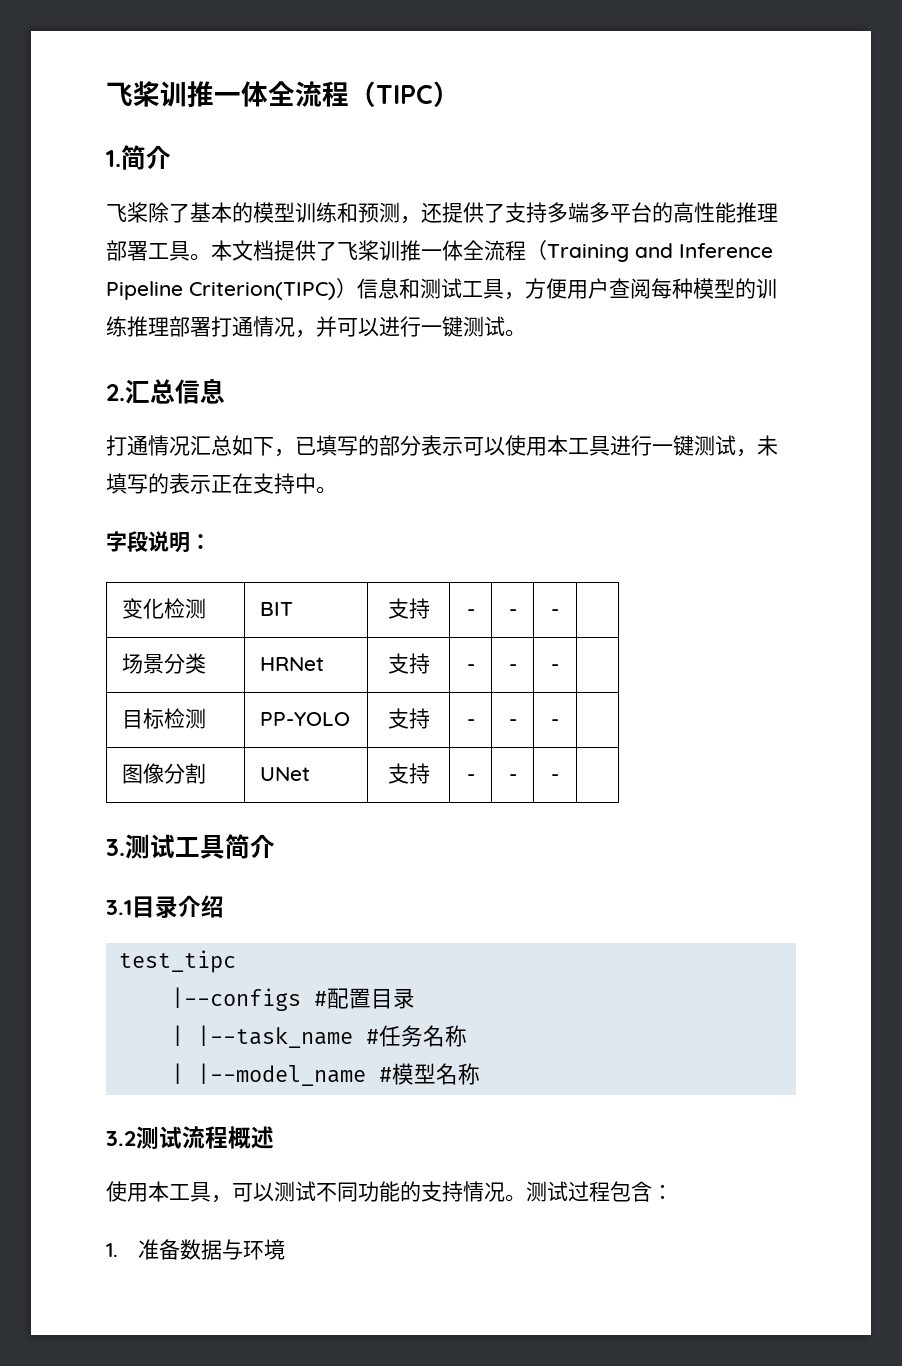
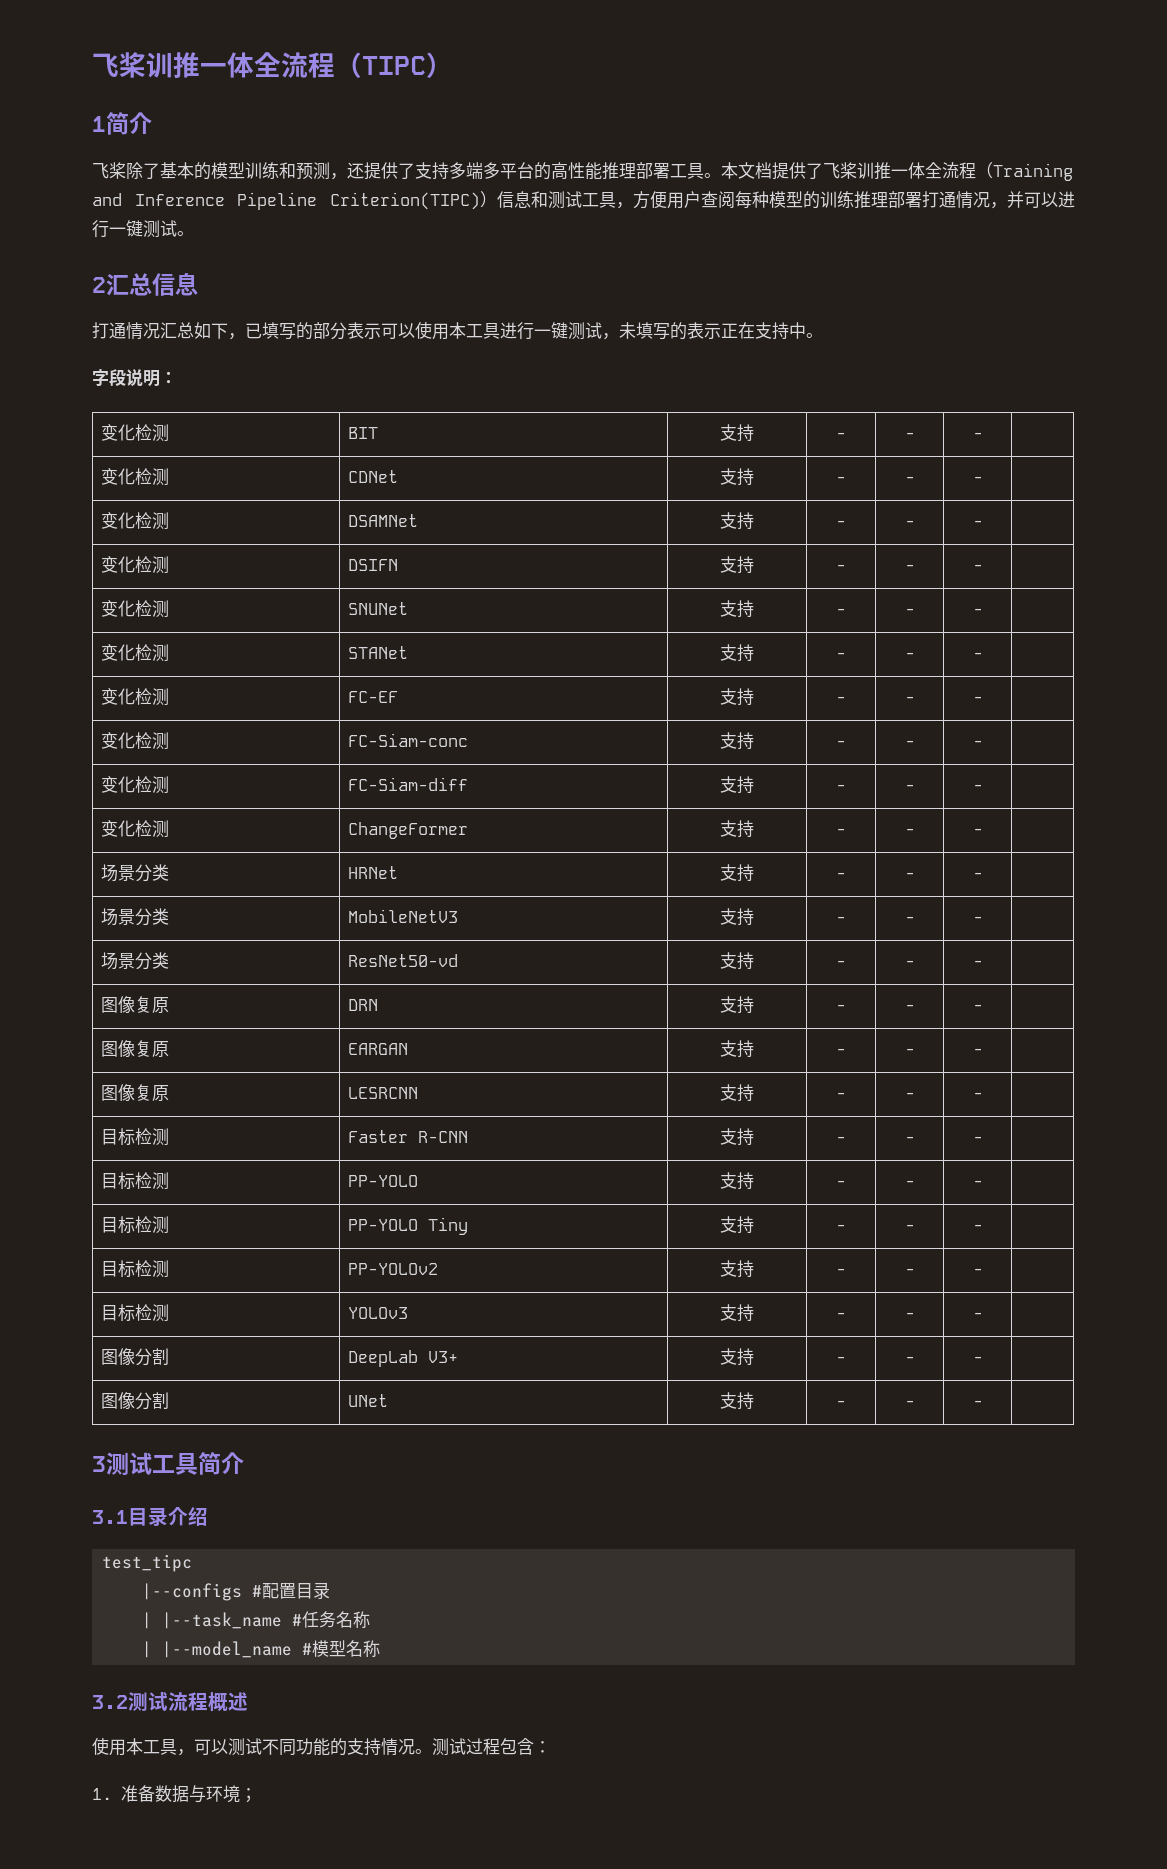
[106,150,121,167] 1. -> [92,116,106,132] 1
[106,384,125,401] 2. -> [92,277,106,293] 2
(559, 612) none -> [100,468,169,486] [347,470,398,483] [720,468,754,486] [836,476,846,483] [904,476,915,483] [972,476,983,483] [100,512,169,530] [347,514,418,527] [720,512,754,530] [836,520,846,527] [904,520,915,527] [972,520,983,527] [100,556,169,574] [347,559,398,571] [720,556,754,574] [836,564,846,571] [904,564,915,571] [972,564,983,571] [100,600,169,618] [347,602,408,615] [720,600,754,618] [836,608,846,615] [904,608,915,615] [972,608,983,615] [100,644,169,662] [347,646,408,659] [720,644,754,662] [836,652,846,659] [904,652,915,659] [972,652,983,659] [100,688,169,706] [347,691,398,703] [720,688,754,706] [836,696,846,703] [904,696,915,703] [972,696,983,703] [100,732,169,750] [347,733,468,747] [720,732,754,750] [836,740,846,747] [904,740,915,747] [972,740,983,747] [100,776,169,794] [347,777,468,791] [720,776,754,794] [836,784,846,791] [904,784,915,791] [972,784,983,791] [100,820,169,838] [347,822,468,839] [720,820,754,838] [836,828,846,835] [904,828,915,835] [972,828,983,835] // 变化检测 | CDNet | 支持 | - | - | - | // 变化检测 | DSAMNet | 支持 | - | - | - | // 变化检测 | DSIFN | 支持 | - | - | - | // 变化检测 | SNUNet | 支持 | - | - | - | // 变化检测 | STANet | 支持 | - | - | - | // 变化检测 | FC-EF | 支持 | - | - | - | // 变化检测 | FC-Siam-conc | 支持 | - | - | - | // 变化检测 | FC-Siam-diff | 支持 | - | - | - | // 变化检测 | ChangeFormer | 支持 | - | - | - |
(559, 667) none -> [100,908,169,926] [347,909,458,923] [720,908,754,926] [836,916,846,923] [904,916,915,923] [972,916,983,923] [100,952,169,970] [347,954,458,967] [720,952,754,970] [836,960,846,967] [904,960,915,967] [972,960,983,967] [100,996,169,1013] [347,999,378,1011] [720,996,754,1014] [836,1004,846,1011] [904,1004,915,1011] [972,1004,983,1011] [100,1040,169,1057] [347,1043,408,1055] [720,1040,754,1058] [836,1048,846,1055] [904,1048,915,1055] [972,1048,983,1055] [100,1084,169,1101] [347,1087,418,1099] [720,1084,754,1102] [836,1092,846,1099] [904,1092,915,1099] [972,1092,983,1099] [100,1128,169,1146] [347,1130,468,1143] [720,1128,754,1146] [836,1136,846,1143] [904,1136,915,1143] [972,1136,983,1143] // 场景分类 | MobileNetV3 | 支持 | - | - | - | // 场景分类 | ResNet50-vd | 支持 | - | - | - | // 图像复原 | DRN | 支持 | - | - | - | // 图像复原 | EARGAN | 支持 | - | - | - | // 图像复原 | LESRCNN | 支持 | - | - | - | // 目标检测 | Faster R-CNN | 支持 | - | - | - |
(559, 722) none -> [100,1216,169,1234] [347,1217,468,1235] [720,1216,754,1234] [836,1224,846,1231] [904,1224,915,1231] [972,1224,983,1231] [100,1260,169,1278] [347,1263,438,1275] [720,1260,754,1278] [836,1268,846,1275] [904,1268,915,1275] [972,1268,983,1275] [100,1304,169,1322] [347,1307,408,1319] [720,1304,754,1322] [836,1312,846,1319] [904,1312,915,1319] [972,1312,983,1319] [100,1348,169,1366] [347,1350,458,1367] [720,1348,754,1366] [836,1356,846,1363] [904,1356,915,1363] [972,1356,983,1363] // 目标检测 | PP-YOLO Tiny | 支持 | - | - | - | // 目标检测 | PP-YOLOv2 | 支持 | - | - | - | // 目标检测 | YOLOv3 | 支持 | - | - | - | // 图像分割 | DeepLab V3+ | 支持 | - | - | - |
[106,839,125,856] 3. -> [92,1456,106,1472] 3
(286, 1249) none -> [239,1788,257,1803] ；

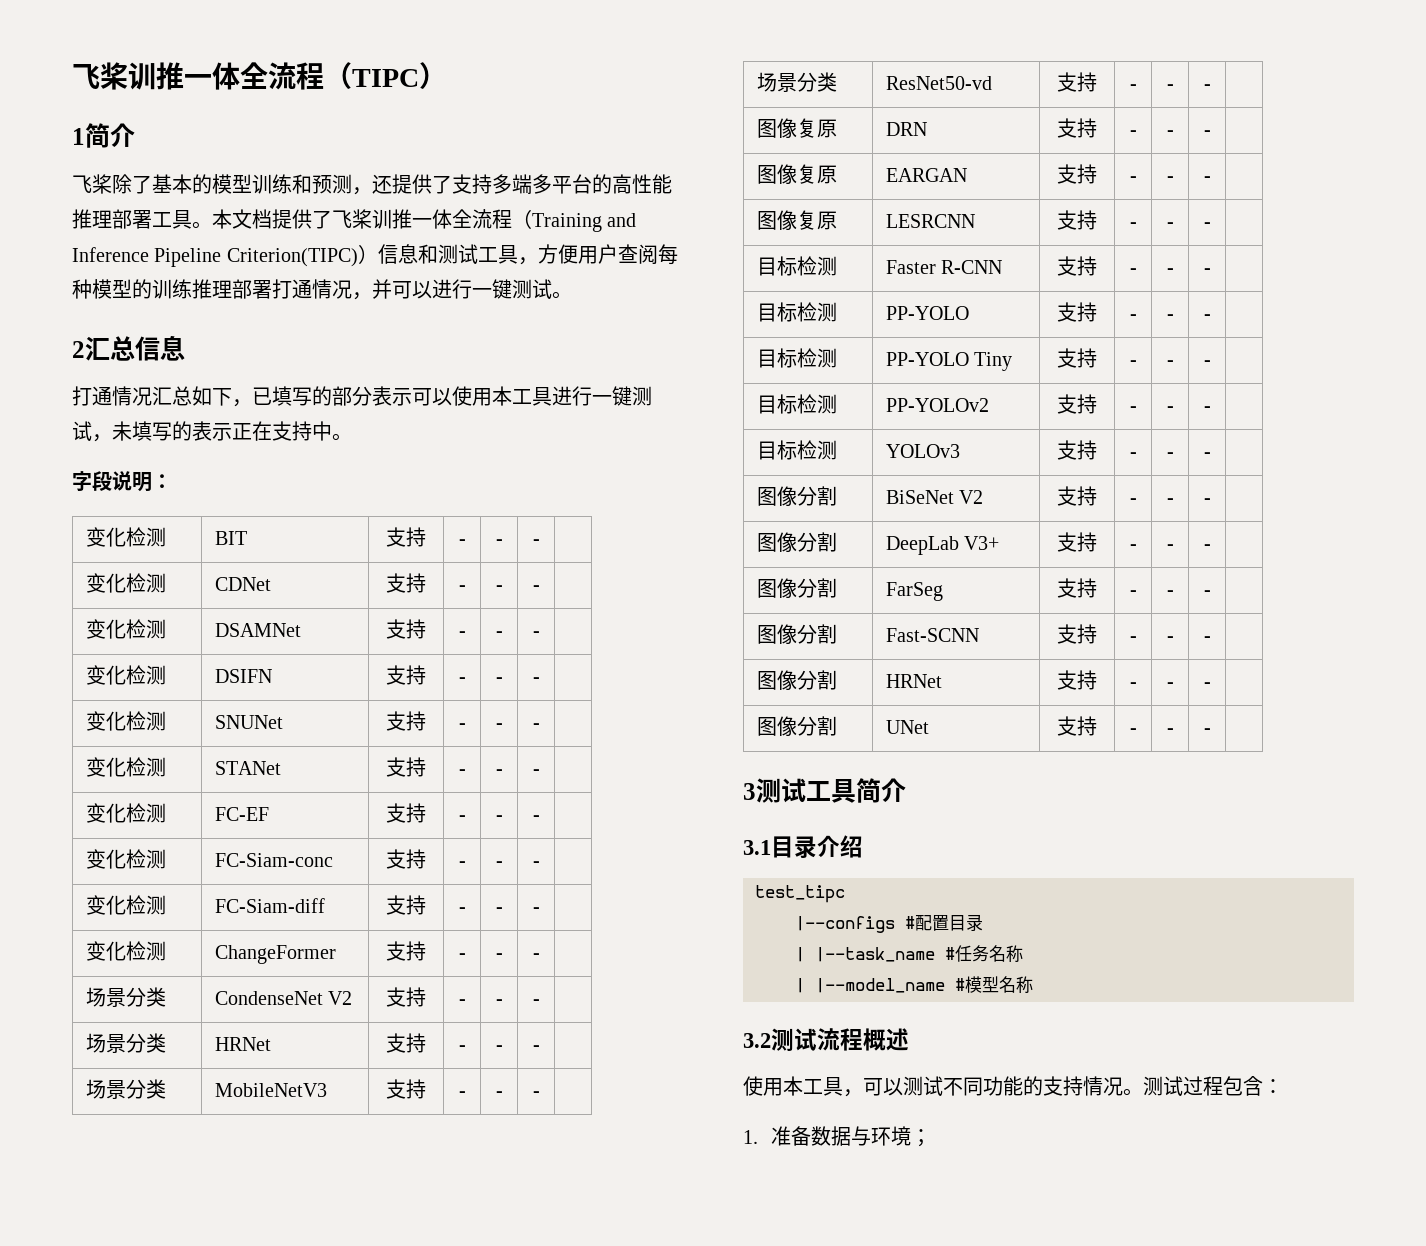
(983, 831) none -> [85,987,166,1007] [214,991,352,1005] [386,987,426,1007] [458,999,466,1005] [495,999,503,1005] [532,999,540,1005] // 场景分类 | CondenseNet V2 | 支持 | - | - | - |
(983, 1315) none -> [756,486,837,506] [885,490,983,504] [1057,486,1097,506] [1129,498,1137,504] [1166,498,1174,504] [1203,498,1211,504] // 图像分割 | BiSeNet V2 | 支持 | - | - | - |
(983, 1359) none -> [756,578,837,598] [885,582,943,601] [1057,578,1097,598] [1129,590,1137,596] [1166,590,1174,596] [1203,590,1211,596] [756,624,837,644] [885,628,979,642] [1057,624,1097,644] [1129,636,1137,642] [1166,636,1174,642] [1203,636,1211,642] [756,670,837,690] [885,674,942,688] [1057,670,1097,690] [1129,682,1137,688] [1166,682,1174,688] [1203,682,1211,688] // 图像分割 | FarSeg | 支持 | - | - | - | // 图像分割 | Fast-SCNN | 支持 | - | - | - | // 图像分割 | HRNet | 支持 | - | - | - |

